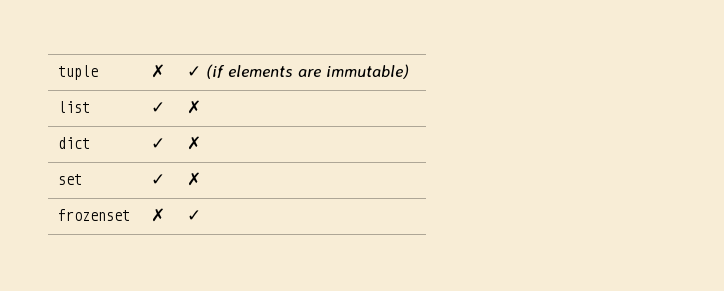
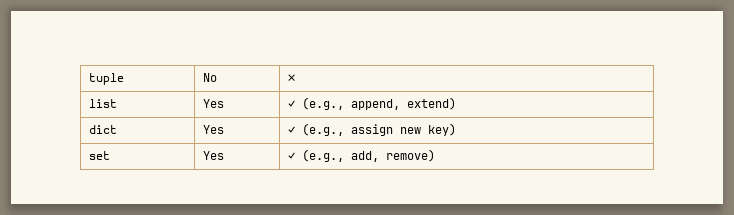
[151,64,166,78] [187,64,410,79] | ✗ | ✓ (if elements are immutable) -> [203,73,218,82] [288,74,296,82] | No | ✗
[151,102,166,113] [187,100,202,114] | ✓ | ✗ -> [203,99,225,108] [288,97,457,110] | Yes | ✓ (e.g., append, extend)
[151,138,166,149] [187,136,202,150] [58,174,83,185] [151,174,166,185] [187,172,202,186] [58,209,131,221] [151,208,166,222] [187,210,202,221] | ✓ | ✗ // set | ✓ | ✗ // frozenset | ✗ | ✓ -> [203,125,225,134] [288,123,457,136] [89,151,111,160] [203,151,225,160] [288,149,436,162] | Yes | ✓ (e.g., assign new key) // set | Yes | ✓ (e.g., add, remove)

